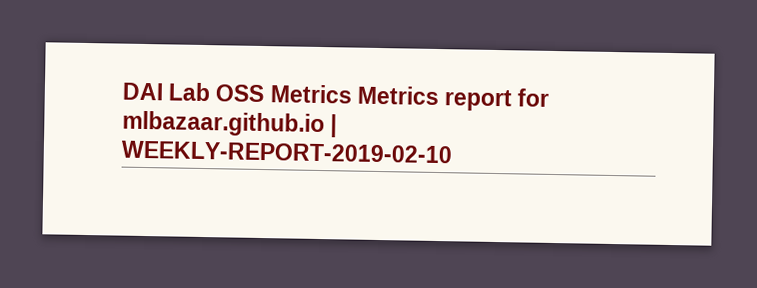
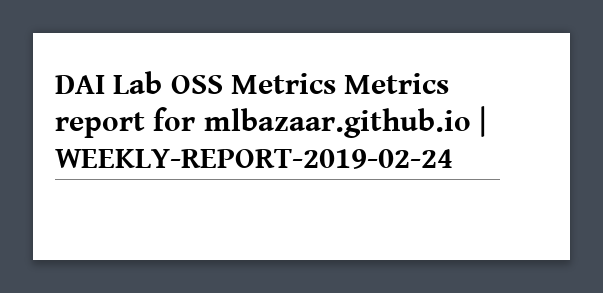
[121,140,452,164] WEEKLY-REPORT-2019-02-10 -> [55,149,453,169] WEEKLY-REPORT-2019-02-24

